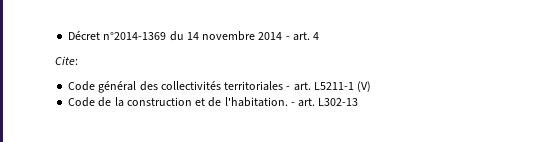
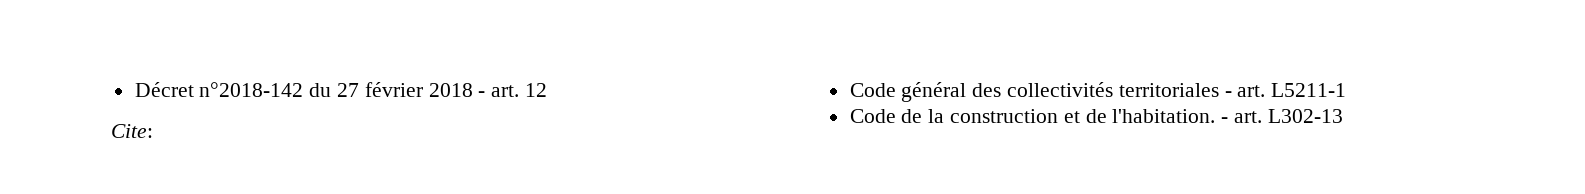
[103,31,320,41] n°2014-1369 du 14 novembre 2014 - art. 4 -> [199,82,548,97] n°2018-142 du 27 février 2018 - art. 12
[357,81,372,92] (V) -> (1347, 90) none

